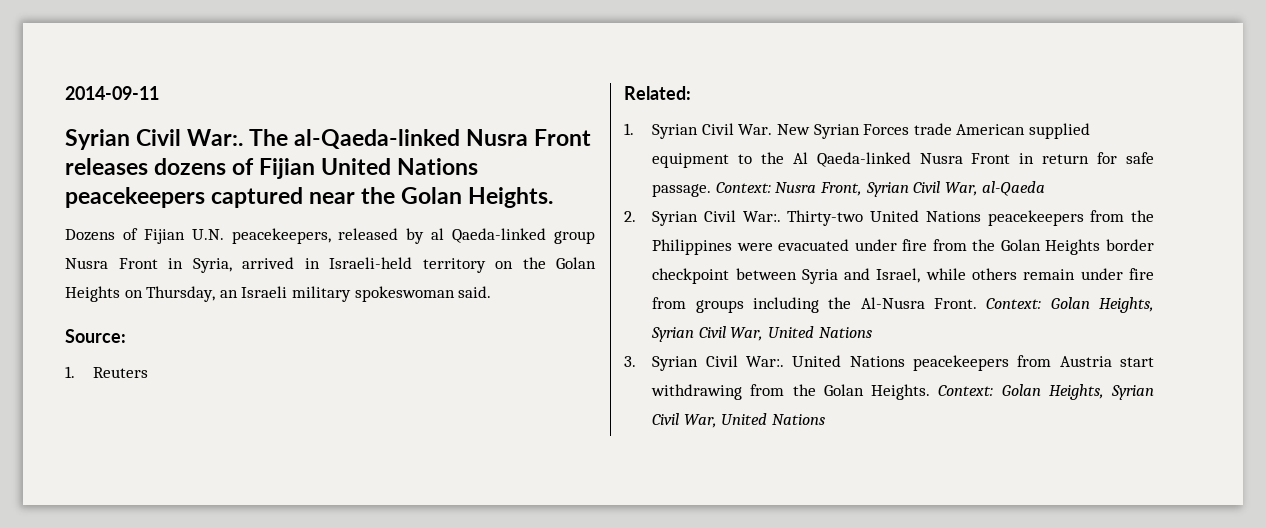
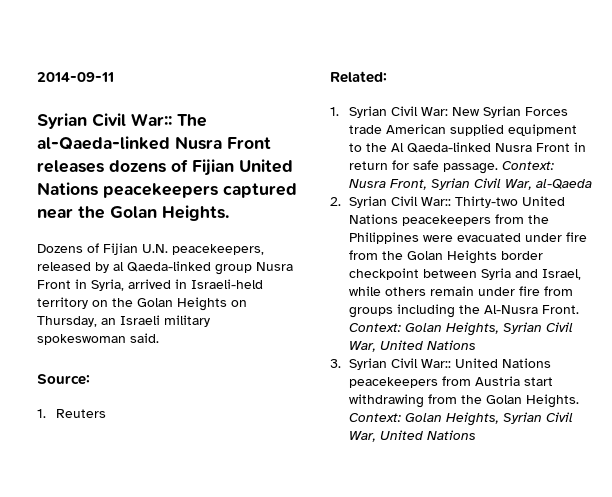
[187,129,244,146] War:. -> [131,113,172,126] War::
[738,124,773,135] War. -> [420,107,448,116] War:
[742,211,781,222] War:. -> [420,197,451,206] War::
[745,356,784,367] War:. -> [420,359,451,368] War::

